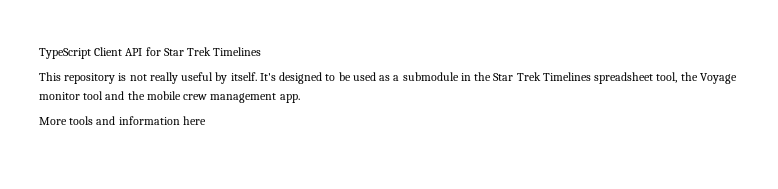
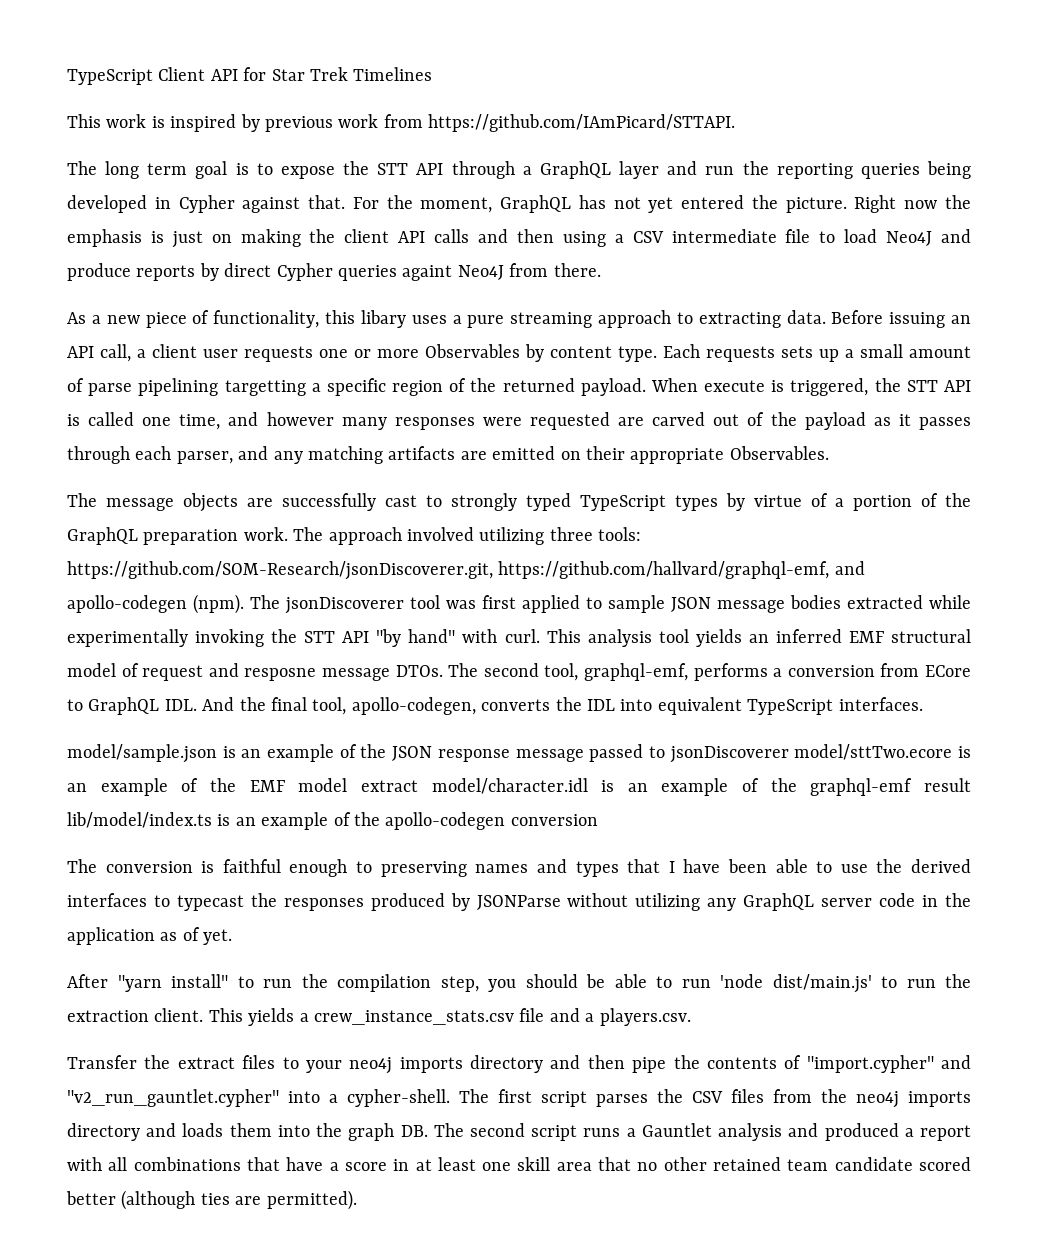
[64,72,737,84] [39,91,300,103] [39,116,206,125] repository is not really useful by itself. It's designed to be used as a submodule in the Star Trek Timelines spreadsheet tool, the Voyage monitor tool and the mobile crew management app. // More tools and information here -> [106,114,736,132] [67,161,971,179] [67,195,971,213] [67,229,972,248] [67,263,601,281] [67,310,972,328] [67,344,971,362] [67,378,971,396] [67,412,971,430] [67,446,829,464] [67,493,971,512] [67,527,642,545] [67,561,865,580] [67,594,971,614] [67,629,971,647] [67,663,972,681] [67,697,923,715] [67,744,972,763] [67,778,971,796] [67,812,598,830] [67,859,971,877] [67,893,971,911] [67,927,233,945] [67,974,971,993] [67,1008,691,1026] [67,1055,971,1074] [67,1089,971,1108] [67,1123,971,1141] [67,1157,971,1171] [66,1190,357,1210] work is inspired by previous work from https://github.com/IAmPicard/STTAPI. // The long term goal is to expose the STT API through a GraphQL layer and run the reporting queries being developed in Cypher against that. For the moment, GraphQL has not yet entered the picture. Right now the emphasis is just on making the client API calls and then using a CSV intermediate file to load Neo4J and produce reports by direct Cypher queries againt Neo4J from there. // As a new piece of functionality, this libary uses a pure streaming approach to extracting data. Before issuing an API call, a client user requests one or more Observables by content type. Each requests sets up a small amount of parse pipelining targetting a specific region of the returned payload. When execute is triggered, the STT API is called one time, and however many responses were requested are carved out of the payload as it passes through each parser, and any matching artifacts are emitted on their appropriate Observables. // The message objects are successfully cast to strongly typed TypeScript types by virtue of a portion of the GraphQL preparation work. The approach involved utilizing three tools: https://github.com/SOM-Research/jsonDiscoverer.git, https://github.com/hallvard/graphql-emf, and apollo-codegen (npm). The jsonDiscoverer tool was first applied to sample JSON message bodies extracted while experimentally invoking the STT API "by hand" with curl. This analysis tool yields an inferred EMF structural model of request and resposne message DTOs. The second tool, graphql-emf, performs a conversion from ECore to GraphQL IDL. And the final tool, apollo-codegen, converts the IDL into equivalent TypeScript interfaces. // model/sample.json is an example of the JSON response message passed to jsonDiscoverer model/sttTwo.ecore is an example of the EMF model extract model/character.idl is an example of the graphql-emf result lib/model/index.ts is an example of the apollo-codegen conversion // The conversion is faithful enough to preserving names and types that I have been able to use the derived interfaces to typecast the responses produced by JSONParse without utilizing any GraphQL server code in the application as of yet. // After "yarn install" to run the compilation step, you should be able to run 'node dist/main.js' to run the extraction client. This yields a crew_instance_stats.csv file and a players.csv. // Transfer the extract files to your neo4j imports directory and then pipe the contents of "import.cypher" and "v2_run_gauntlet.cypher" into a cypher-shell. The first script parses the CSV files from the neo4j imports directory and loads them into the graph DB. The second script runs a Gauntlet analysis and produced a report with all combinations that have a score in at least one skill area that no other retained team candidate scored better (although ties are permitted).

